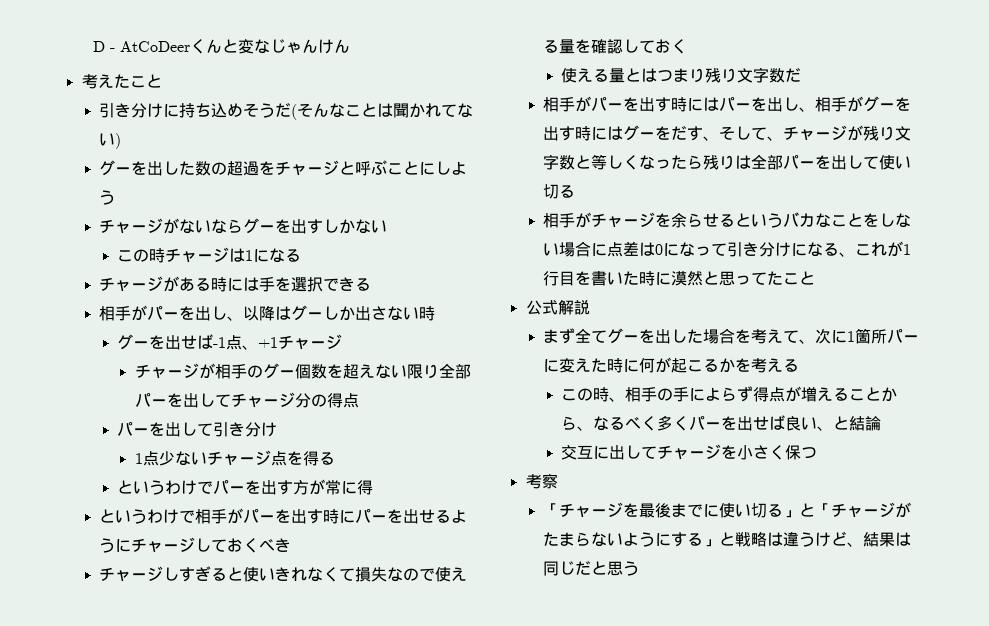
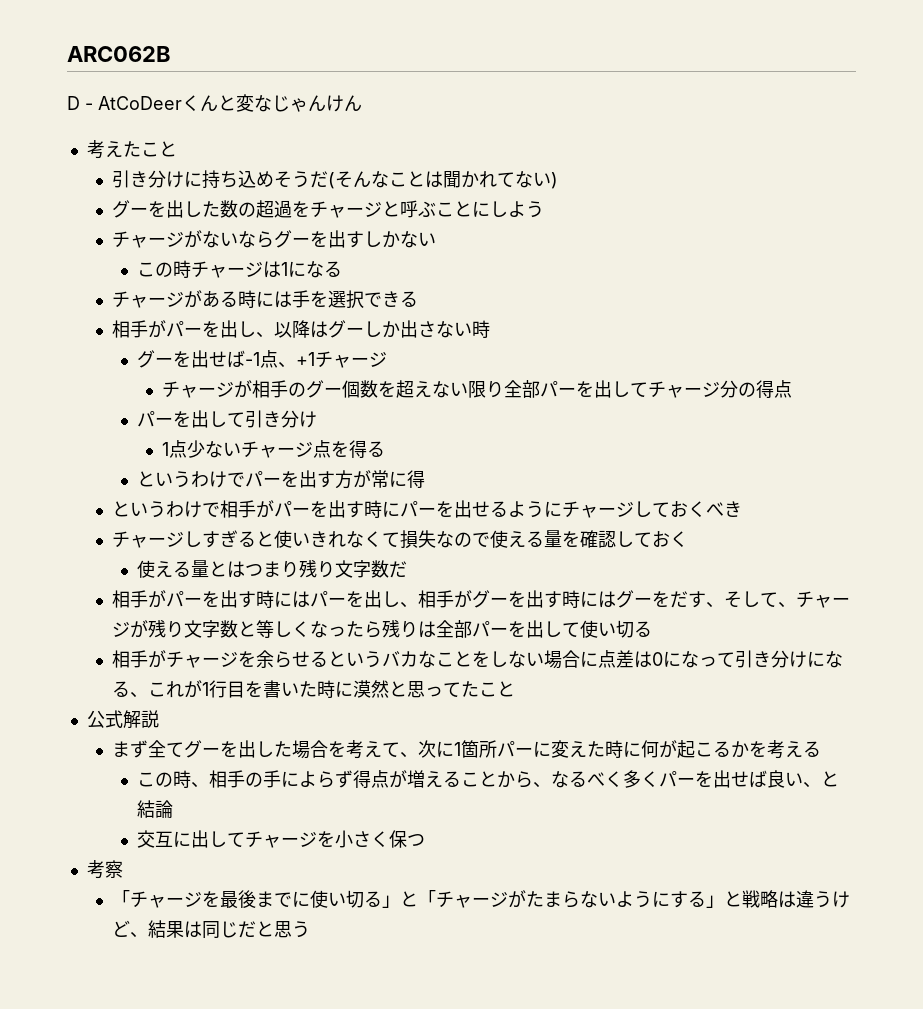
(93, 46) none -> [67,46,171,62] ARC062B //

